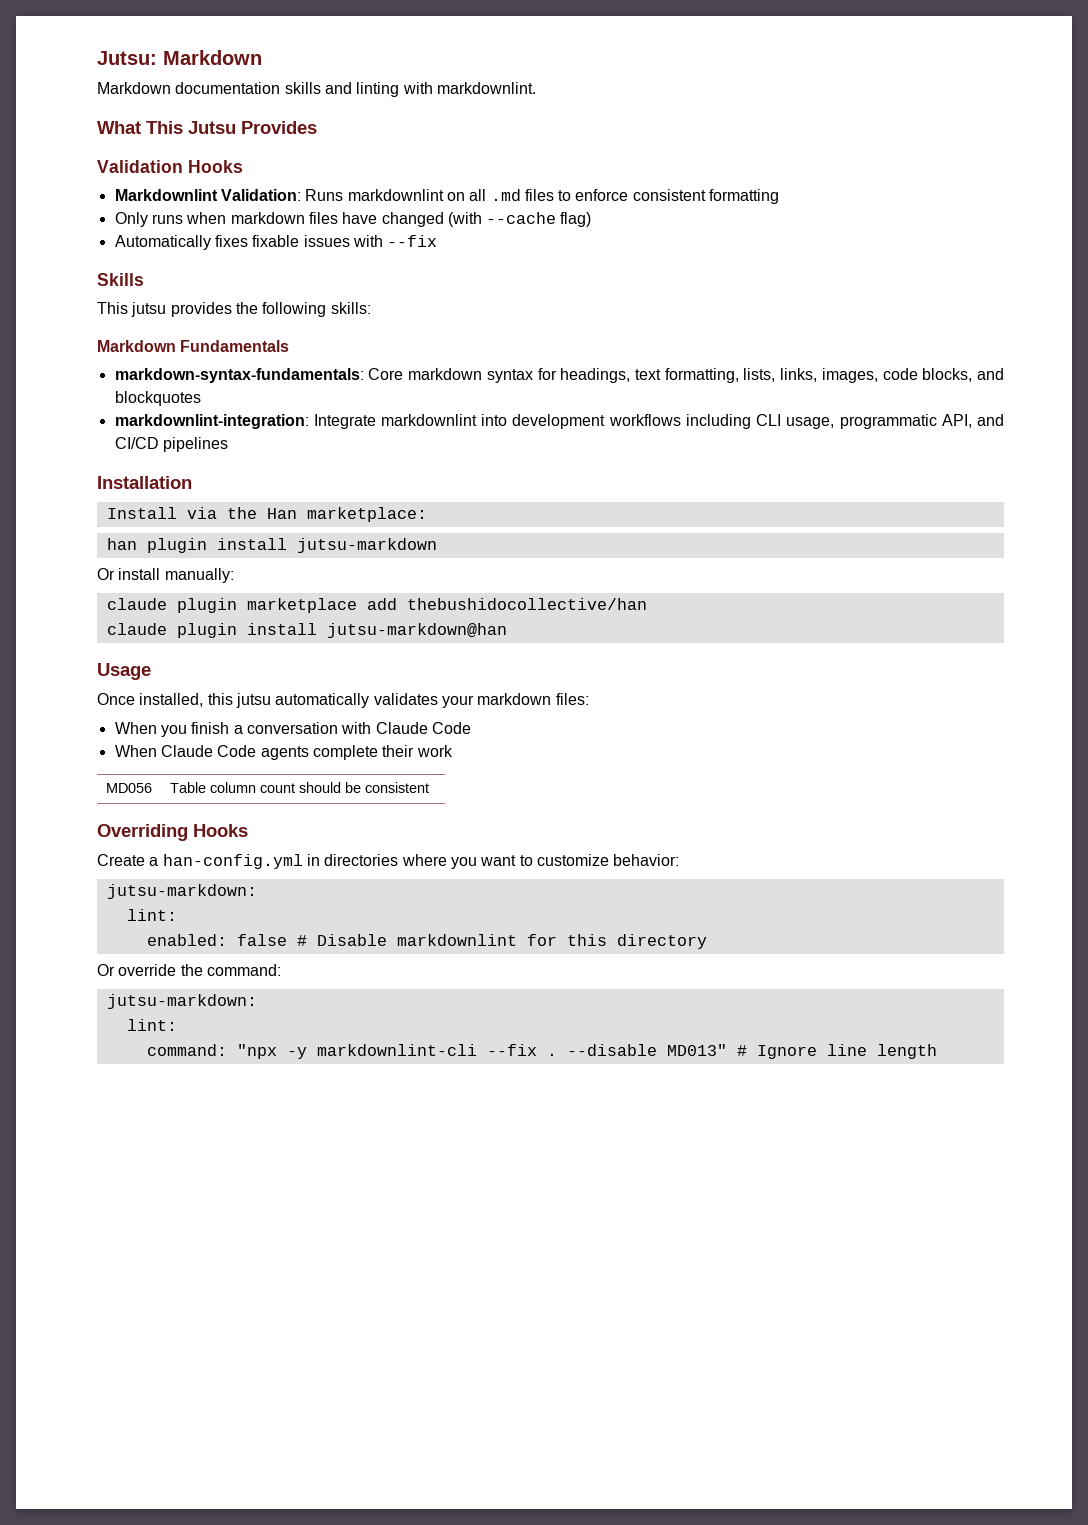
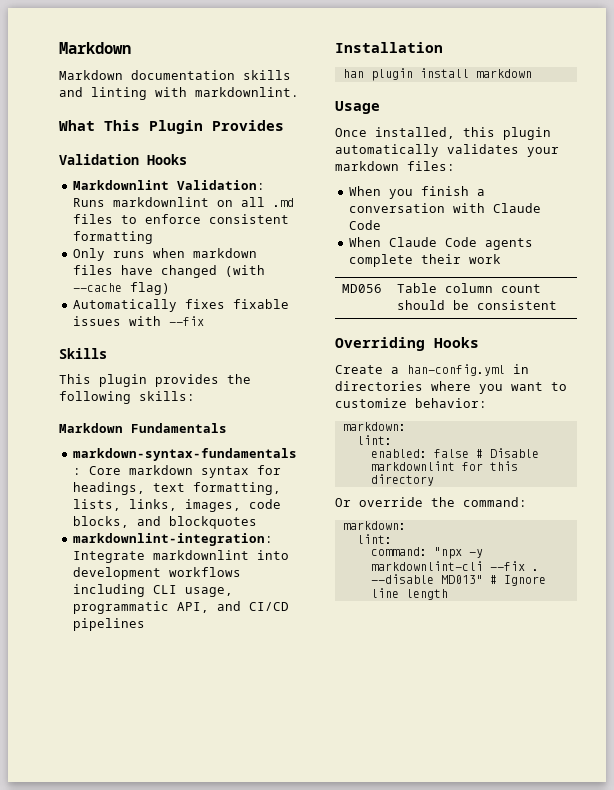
[97,51,157,65] Jutsu: -> (59, 48) none
[188,121,236,134] Jutsu -> [149,120,203,134] Plugin
[131,302,167,317] jutsu -> [99,374,147,387] plugin
[106,507,427,522] [106,538,437,553] [97,568,234,583] [106,598,647,613] [106,623,507,638] Install via the Han marketplace: // han plugin install jutsu-markdown // Or install manually: // claude plugin marketplace add thebushidocollective/han // claude plugin install jutsu-markdown@han -> [342,68,532,81] han plugin install markdown
[235,693,271,708] jutsu -> [503,127,551,140] plugin
[106,884,257,899] jutsu-markdown: -> [342,422,406,431] markdown:
[106,994,257,1009] jutsu-markdown: -> [342,521,406,530] markdown:

